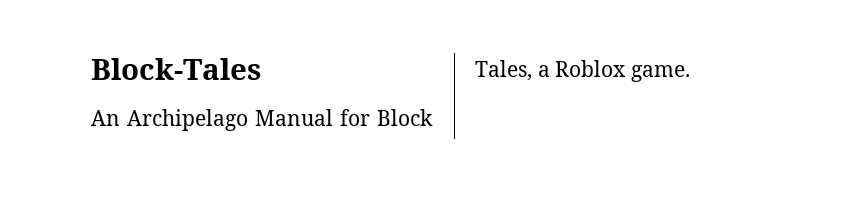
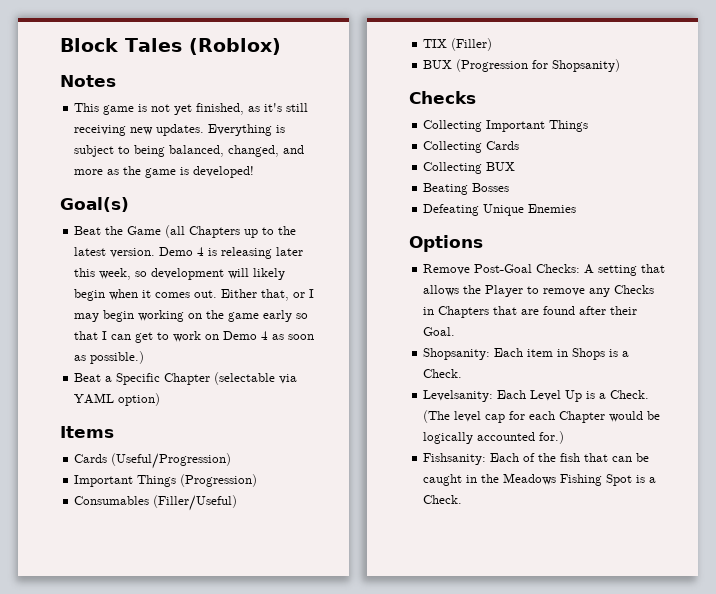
[91,58,261,80] [91,109,433,131] [475,60,691,82] Block-Tales // An Archipelago Manual for Block Tales, a Roblox game. -> [60,38,281,55] [60,75,116,87] [74,103,309,115] [74,124,286,136] [74,145,305,157] [74,166,255,178] [60,197,129,212] [74,225,297,238] [74,247,304,259] [74,268,286,280] [74,289,315,301] [74,310,309,322] [74,331,315,343] [74,351,145,364] [74,372,298,385] [74,393,161,406] [60,426,114,438] [74,453,232,469] [74,474,258,487] [74,495,238,511] [423,38,493,51] [423,59,621,72] [409,91,476,104] [423,120,589,132] [423,141,520,153] [423,162,516,174] [423,183,510,195] [423,204,577,216] [409,235,483,252] [423,264,666,276] [423,285,655,297] [423,306,638,318] [423,327,456,336] [423,348,630,360] [423,369,463,378] [423,390,650,402] [423,410,661,423] [423,431,565,444] [423,453,650,465] [423,473,657,486] [423,495,463,504] Block Tales (Roblox) // Notes // This game is not yet finished, as it's still receiving new updates. Everything is subject to being balanced, changed, and more as the game is developed! // Goal(s) // Beat the Game (all Chapters up to the latest version. Demo 4 is releasing later this week, so development will likely begin when it comes out. Either that, or I may begin working on the game early so that I can get to work on Demo 4 as soon as possible.) // Beat a Specific Chapter (selectable via YAML option) // Items // Cards (Useful/Progression) // Important Things (Progression) // Consumables (Filler/Useful) // TIX (Filler) // BUX (Progression for Shopsanity) // Checks // Collecting Important Things // Collecting Cards // Collecting BUX // Beating Bosses // Defeating Unique Enemies // Options // Remove Post-Goal Checks: A setting that allows the Player to remove any Checks in Chapters that are found after their Goal. // Shopsanity: Each item in Shops is a Check. // Levelsanity: Each Level Up is a Check. (The level cap for each Chapter would be logically accounted for.) // Fishsanity: Each of the fish that can be caught in the Meadows Fishing Spot is a Check.

